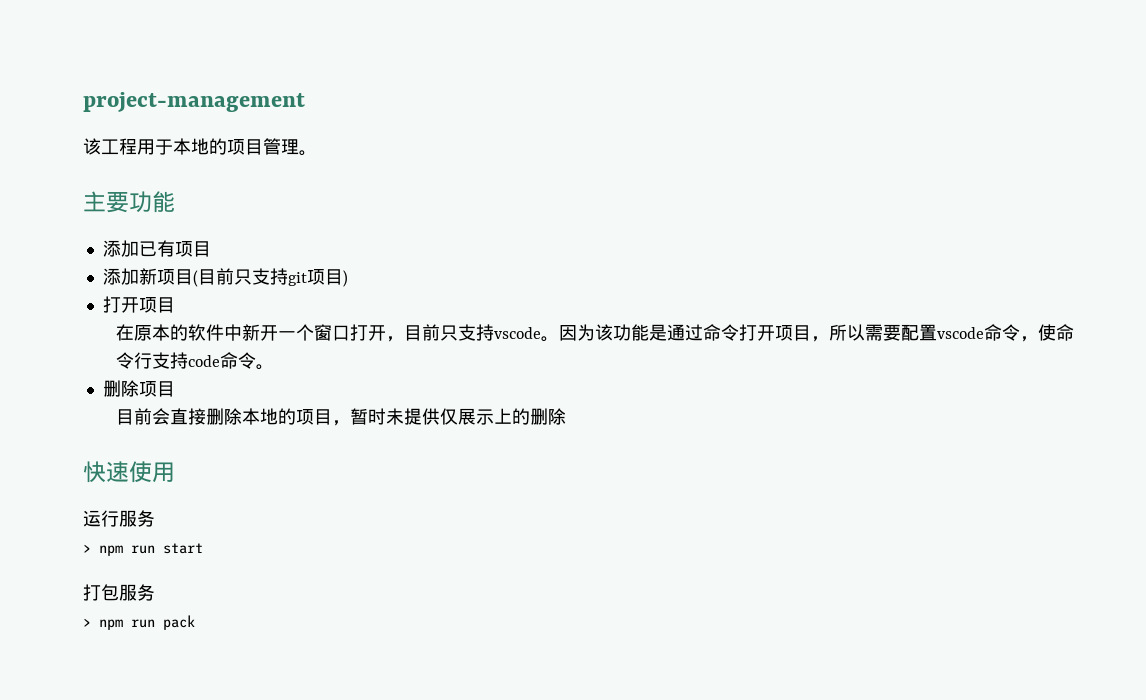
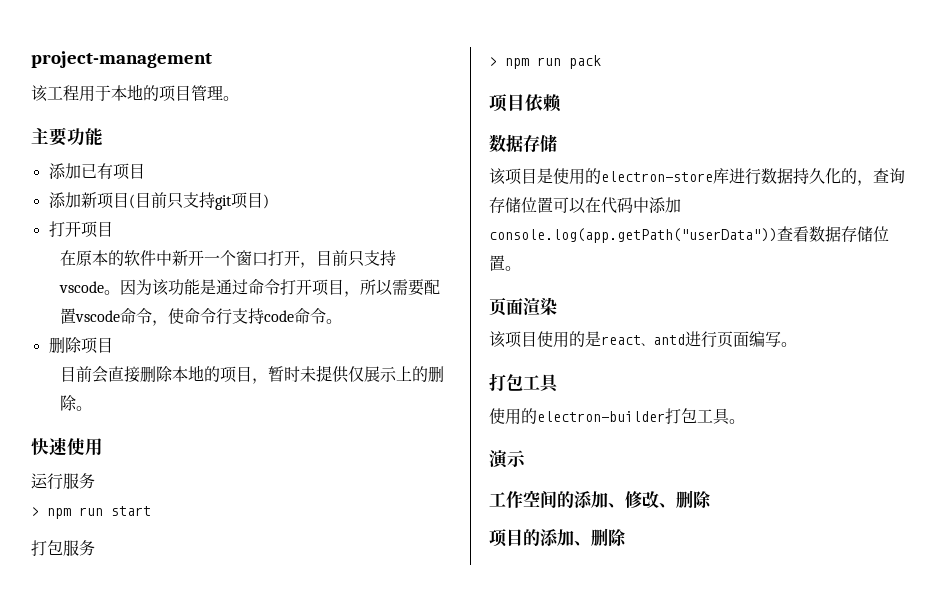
(566, 416) none -> [75,406,92,411] 。
(195, 622) none -> [489,94,562,112] [489,134,557,153] [489,168,905,186] [489,197,681,214] [489,226,889,243] [489,255,521,271] [489,297,557,316] [489,331,797,348] [489,373,559,393] [489,408,745,425] [489,450,526,469] [489,490,712,509] [489,528,627,547] // 项目依赖 // 数据存储 // 该项目是使用的electron-store库进行数据持久化的，查询存储位置可以在代码中添加console.log(app.getPath("userData"))查看数据存储位置。 // 页面渲染 // 该项目使用的是react、antd进行页面编写。 // 打包工具 // 使用的electron-builder打包工具。 // 演示 // 工作空间的添加、修改、删除 // 项目的添加、删除

